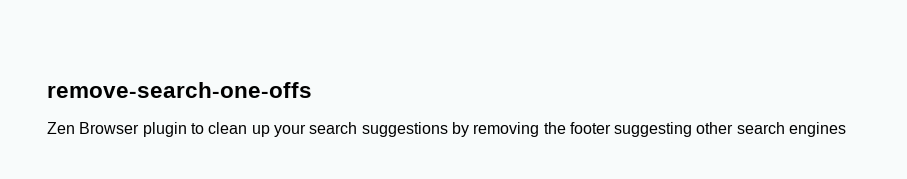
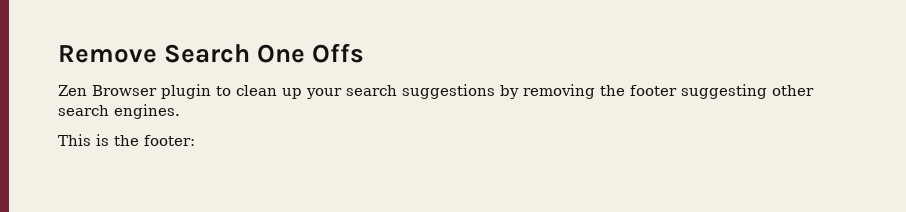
[47,82,312,98] remove-search-one-offs -> [58,43,365,63] Remove Search One Offs
[789,122,847,137] engines -> [114,104,180,119] [58,134,195,146] engines. // This is the footer:

